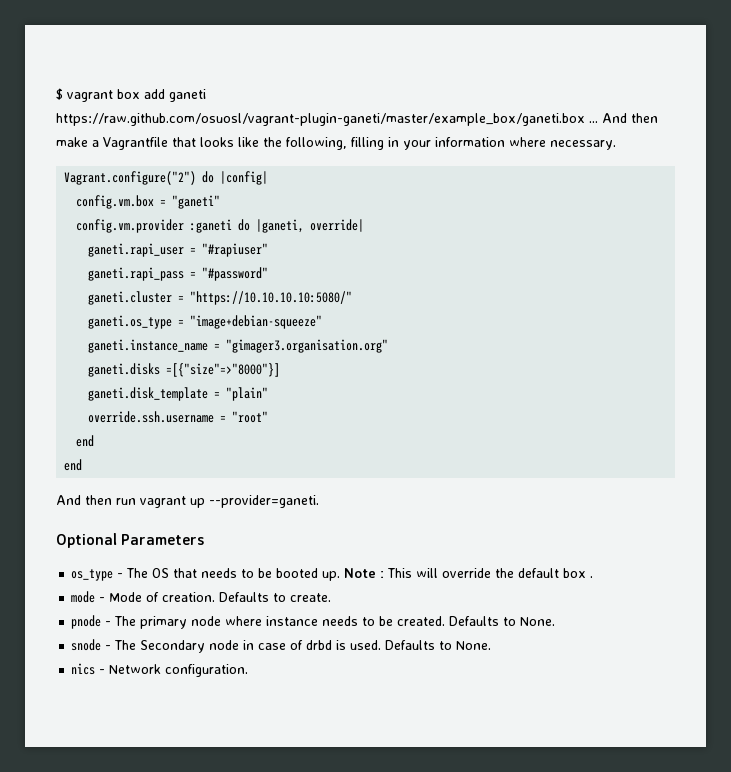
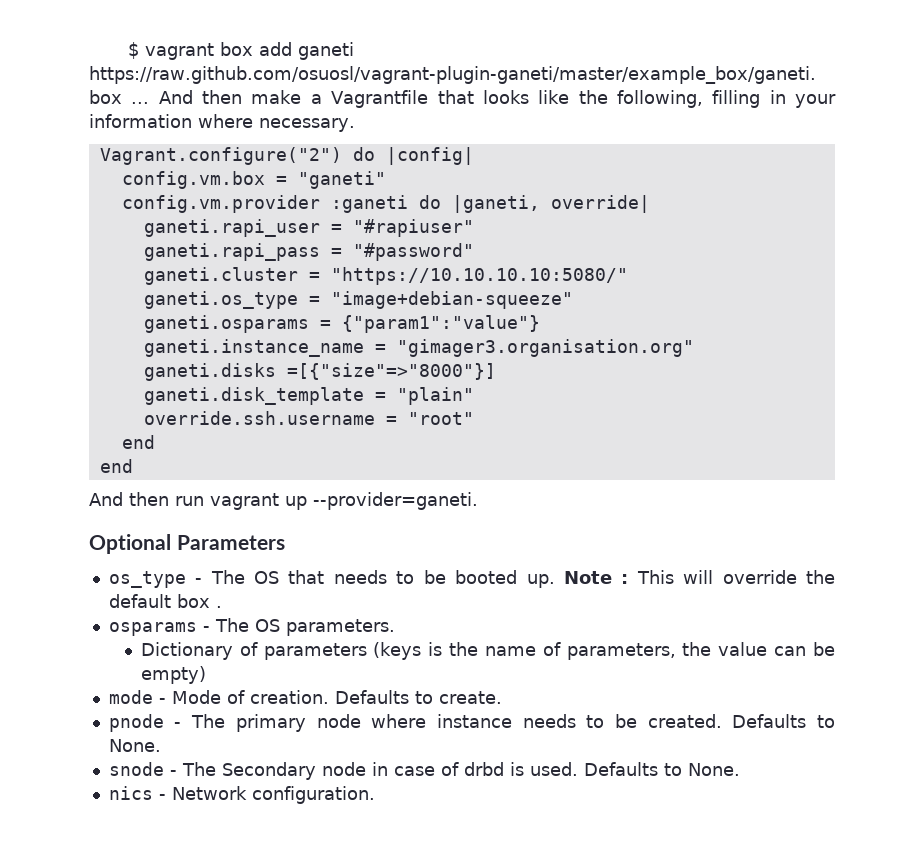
(323, 322) none -> [143,315,540,333] // ganeti.osparams = {"param1":"value"}
(594, 577) none -> [108,618,395,636] [140,642,836,660] [140,666,206,684] // osparams - The OS parameters. // Dictionary of parameters (keys is the name of parameters, the value can be empty)

